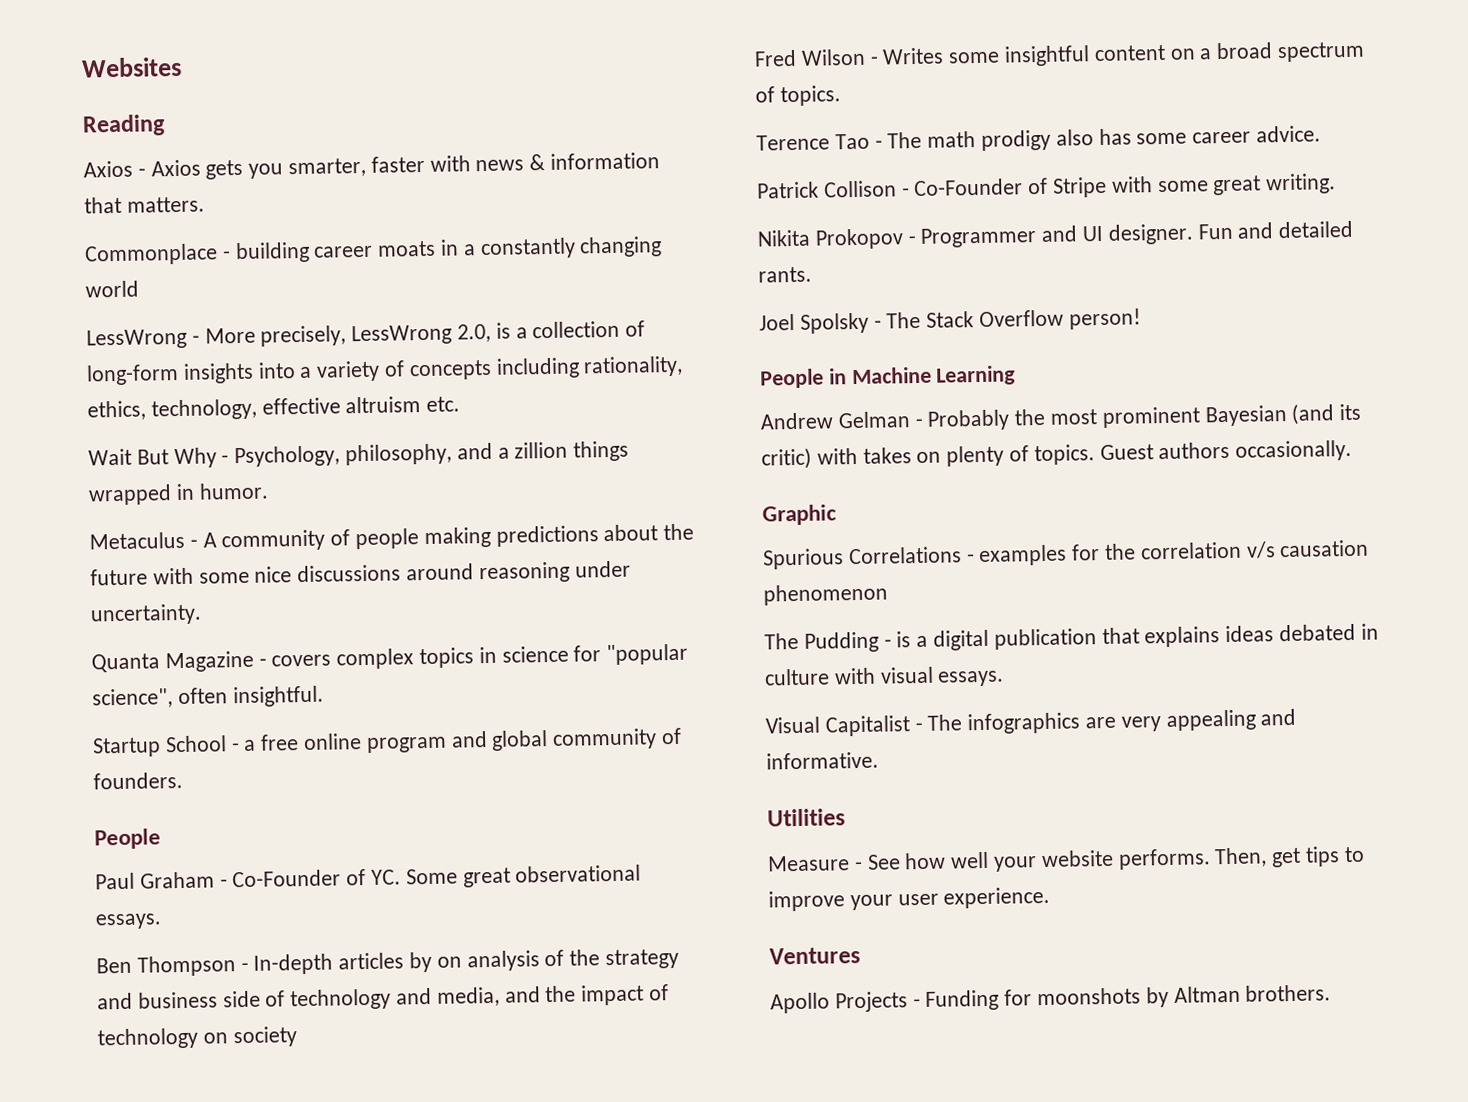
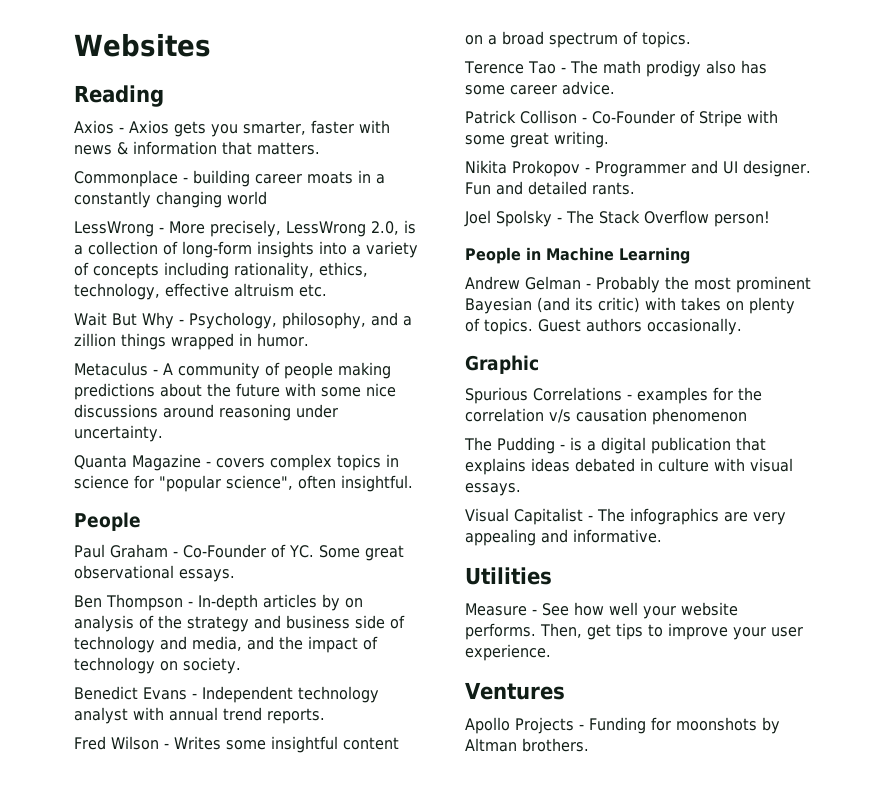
[92,727,683,758] [93,771,183,790] // Startup School - a free online program and global community of founders. -> (413, 483) none
[232,1026,297,1048] society -> [183,657,241,674] [74,686,379,703] [74,707,325,724] society. // Benedict Evans - Independent technology analyst with annual trend reports.

